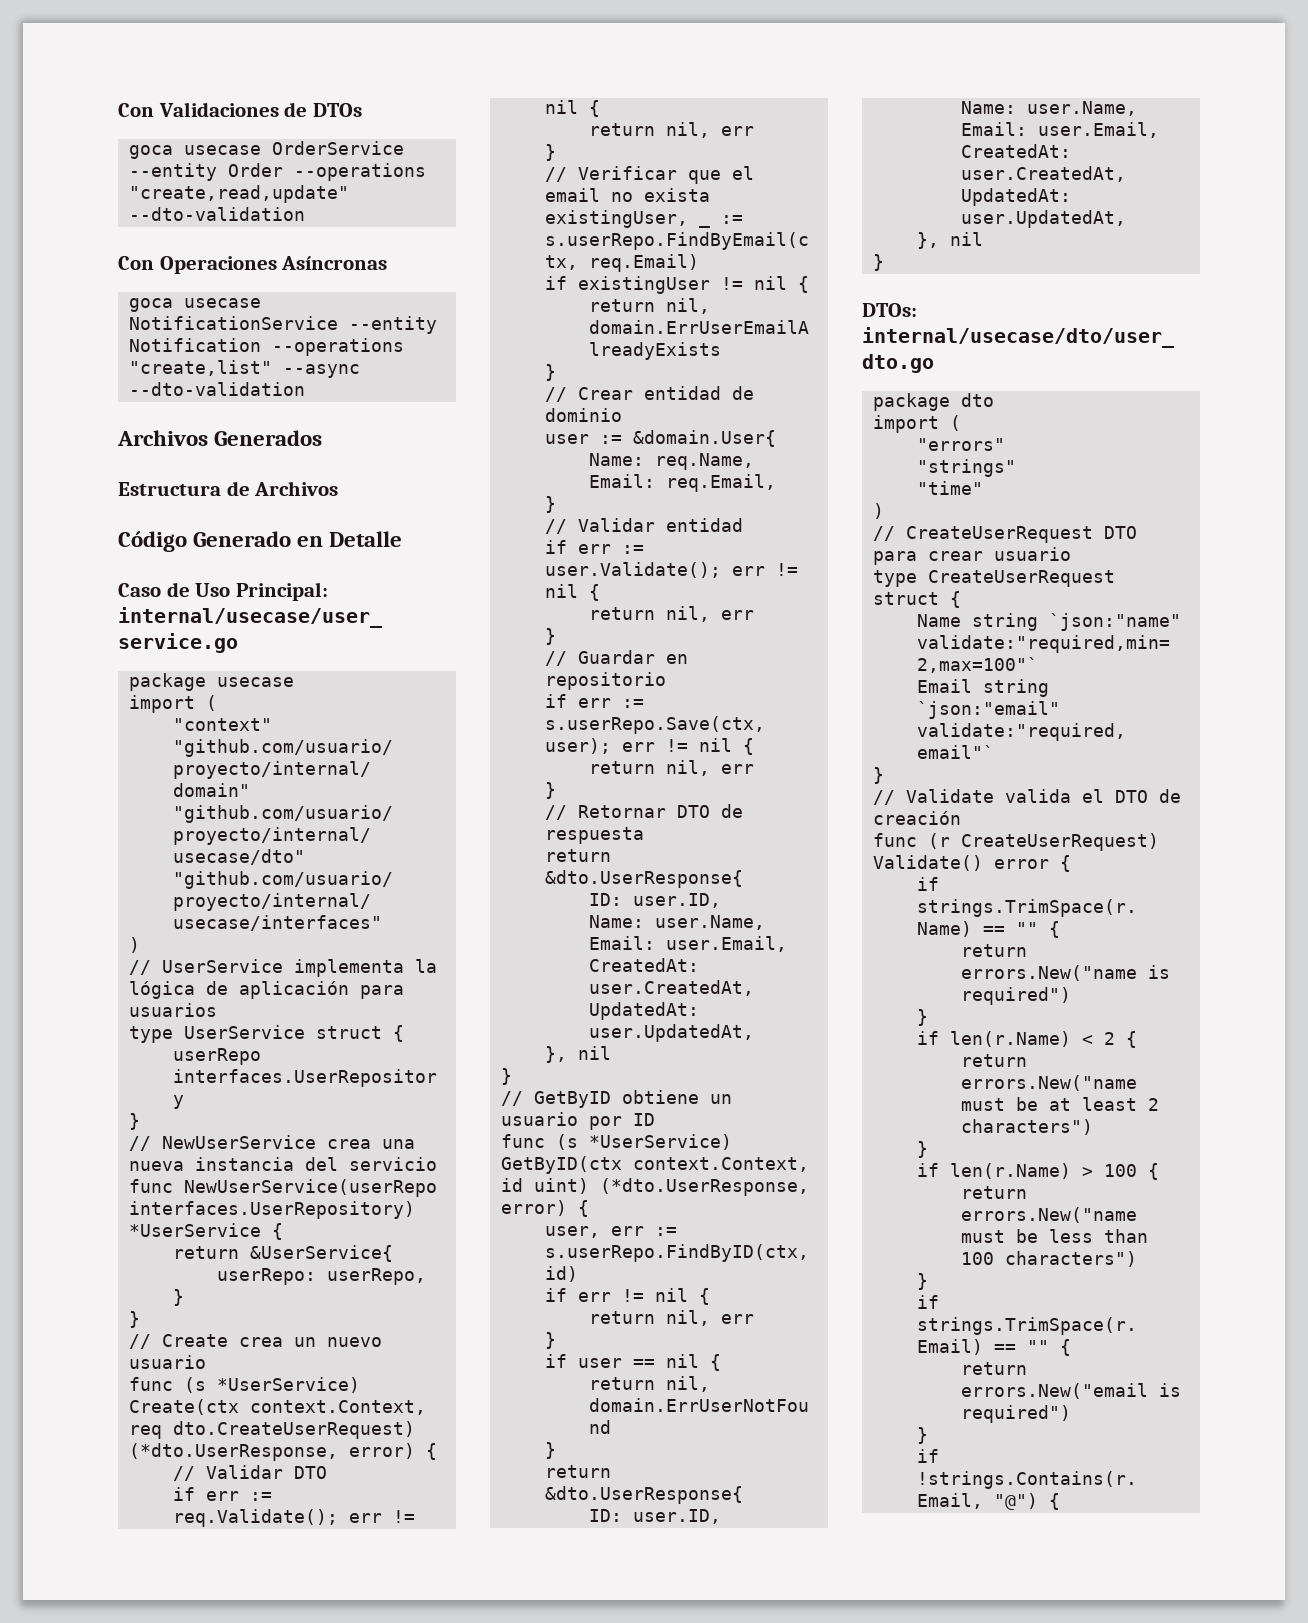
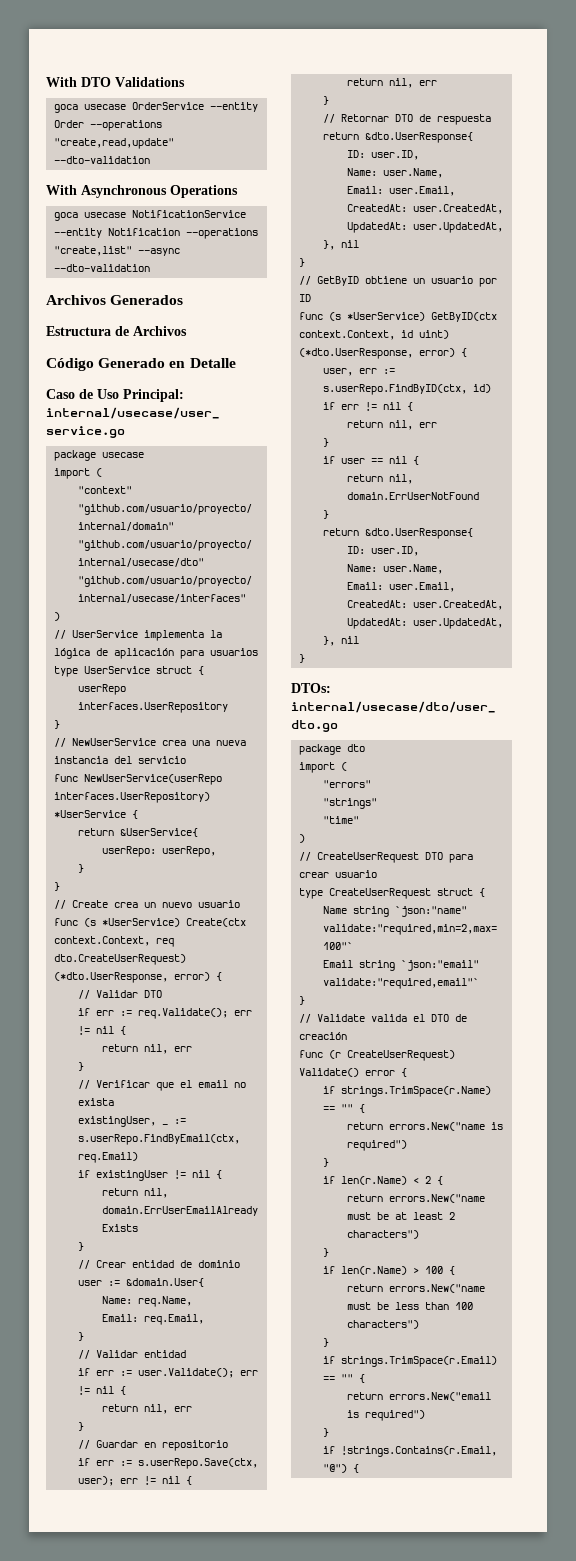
[118,102,363,117] Con Validaciones de DTOs -> [46,77,185,87] With DTO Validations
[118,256,388,274] Con Operaciones Asíncronas -> [46,185,238,198] With Asynchronous Operations

